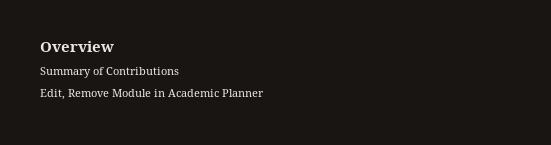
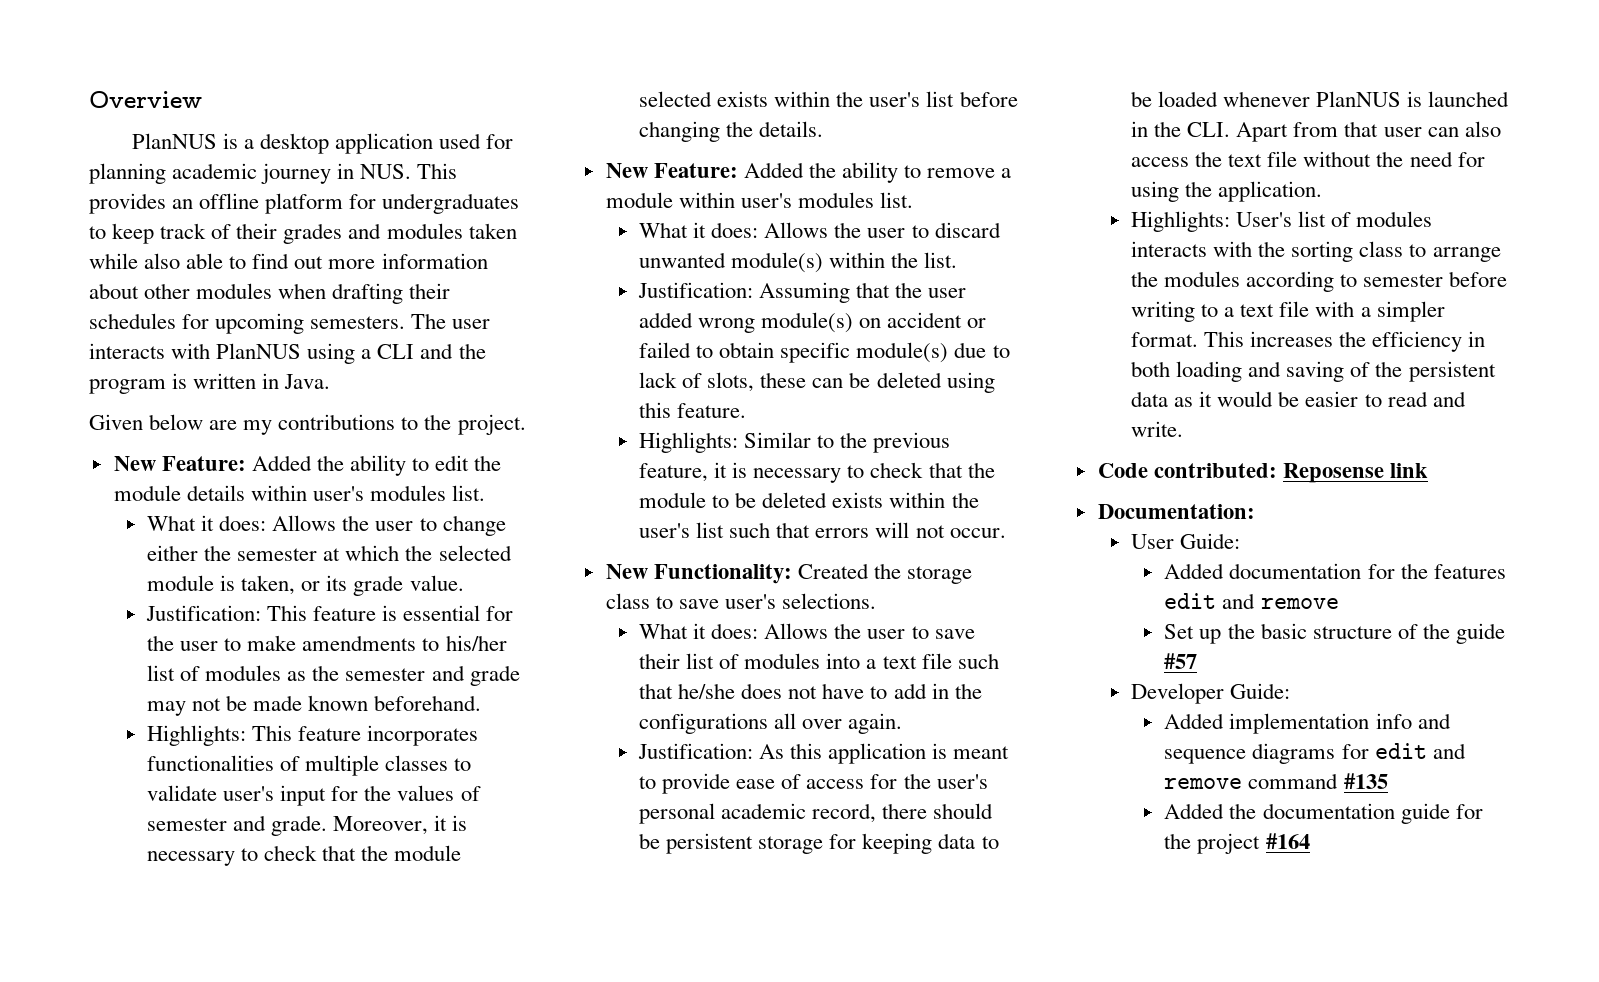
[40,67,179,78] [40,89,264,100] Summary of Contributions // Edit, Remove Module in Academic Planner -> [131,133,514,154] [89,163,458,184] [89,193,520,214] [89,223,517,244] [89,253,488,269] [89,283,451,304] [89,313,491,334] [89,343,486,364] [89,373,331,394] [89,414,526,435] [113,455,502,476] [113,485,486,501] [147,515,506,536] [147,545,512,561] [147,575,464,596] [146,605,514,621] [147,635,507,651] [147,665,520,686] [147,695,482,716] [147,725,479,746] [147,755,472,776] [147,785,481,806] [147,815,468,836] [147,845,462,866] [639,91,1018,107] [639,121,824,142] [605,162,1012,183] [605,192,914,208] [639,222,1001,238] [639,252,958,273] [638,282,967,303] [639,312,987,333] [639,342,1010,363] [639,372,995,393] [639,402,747,418] [639,432,951,453] [639,462,995,483] [639,492,979,508] [639,522,1006,538] [605,563,973,584] [605,593,877,609] [639,623,975,639] [639,653,999,669] [639,683,982,699] [639,713,903,734] [638,743,1010,764] [639,773,988,794] [639,803,994,824] [639,833,999,854] [1131,91,1510,107] [1131,121,1501,142] [1131,151,1485,167] [1131,181,1323,202] [1131,211,1433,232] [1131,241,1501,262] [1131,271,1508,292] [1131,301,1445,322] [1131,331,1486,352] [1131,361,1496,382] [1131,391,1466,407] [1131,421,1184,437] [1097,463,1428,483] [1097,504,1255,519] [1131,533,1241,549] [1164,563,1506,579] [1164,593,1339,609] [1164,623,1505,644] [1164,653,1198,669] [1131,683,1291,704] [1164,713,1451,734] [1164,743,1466,764] [1164,773,1388,789] [1164,803,1483,824] [1164,833,1310,854] PlanNUS is a desktop application used for planning academic journey in NUS. This provides an offline platform for undergraduates to keep track of their grades and modules taken while also able to find out more information about other modules when drafting their schedules for upcoming semesters. The user interacts with PlanNUS using a CLI and the program is written in Java. // Given below are my contributions to the project. // New Feature: Added the ability to edit the module details within user's modules list. // What it does: Allows the user to change either the semester at which the selected module is taken, or its grade value. // Justification: This feature is essential for the user to make amendments to his/her list of modules as the semester and grade may not be made known beforehand. // Highlights: This feature incorporates functionalities of multiple classes to validate user's input for the values of semester and grade. Moreover, it is necessary to check that the module selected exists within the user's list before changing the details. // New Feature: Added the ability to remove a module within user's modules list. // What it does: Allows the user to discard unwanted module(s) within the list. // Justification: Assuming that the user added wrong module(s) on accident or failed to obtain specific module(s) due to lack of slots, these can be deleted using this feature. // Highlights: Similar to the previous feature, it is necessary to check that the module to be deleted exists within the user's list such that errors will not occur. // New Functionality: Created the storage class to save user's selections. // What it does: Allows the user to save their list of modules into a text file such that he/she does not have to add in the configurations all over again. // Justification: As this application is meant to provide ease of access for the user's personal academic record, there should be persistent storage for keeping data to be loaded whenever PlanNUS is launched in the CLI. Apart from that user can also access the text file without the need for using the application. // Highlights: User's list of modules interacts with the sorting class to arrange the modules according to semester before writing to a text file with a simpler format. This increases the efficiency in both loading and saving of the persistent data as it would be easier to read and write. // Code contributed: Reposense link // Documentation: // User Guide: // Added documentation for the features edit and remove // Set up the basic structure of the guide #57 // Developer Guide: // Added implementation info and sequence diagrams for edit and remove command #135 // Added the documentation guide for the project #164

